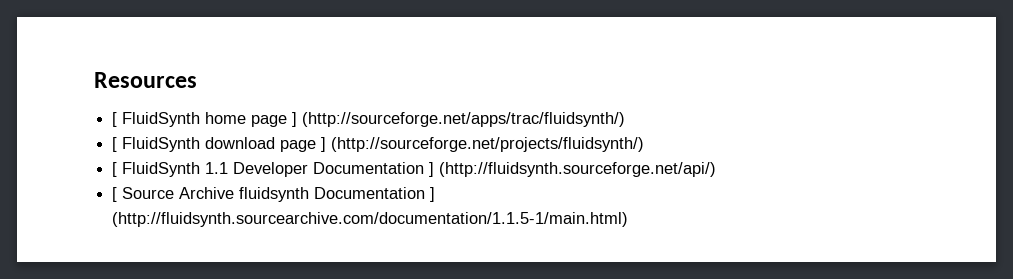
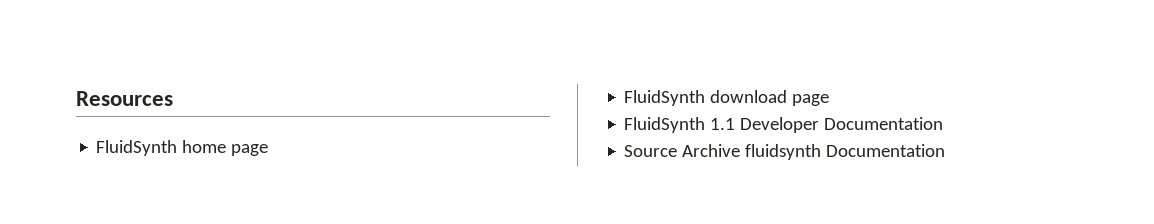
[112,112,118,127] [ -> (173, 98) none
[292,112,626,127] [112,137,118,152] ] (http://sourceforge.net/apps/trac/fluidsynth/) // [ -> (269, 150) //
[321,137,645,152] [112,162,118,177] ] (http://sourceforge.net/projects/fluidsynth/) // [ -> (830, 100) //
[429,162,717,177] [112,187,118,202] ] (http://fluidsynth.sourceforge.net/api/) // [ -> (944, 123) //
[430,187,436,202] [112,212,629,227] ] (http://fluidsynth.sourcearchive.com/documentation/1.1.5-1/main.html) -> (946, 150) none

